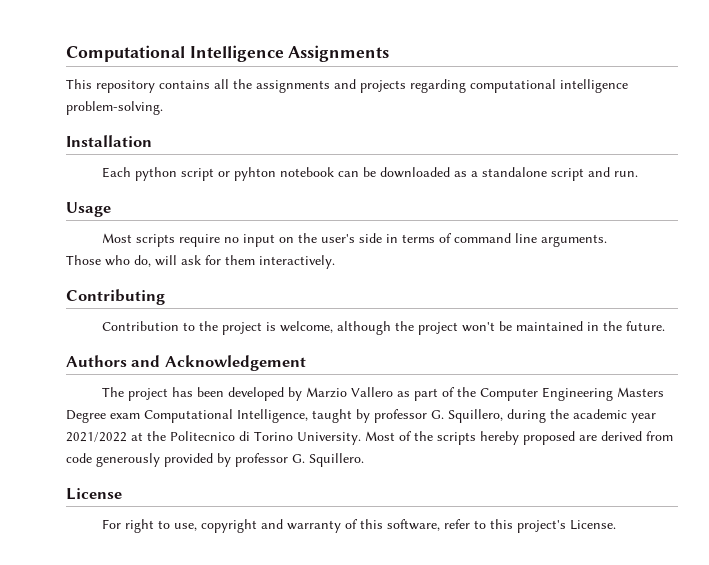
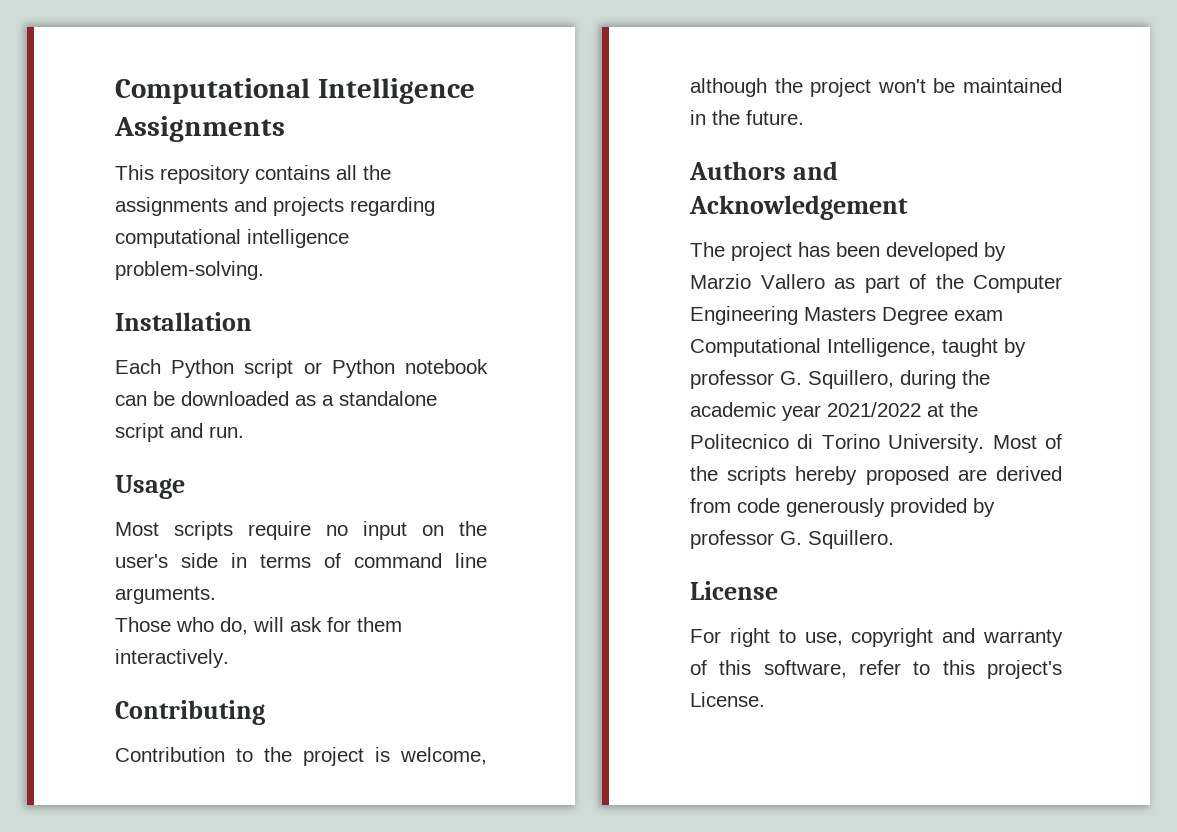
[135,167,178,181] python -> [171,359,235,378] Python
[234,167,277,181] pyhton -> [331,359,395,378] Python

